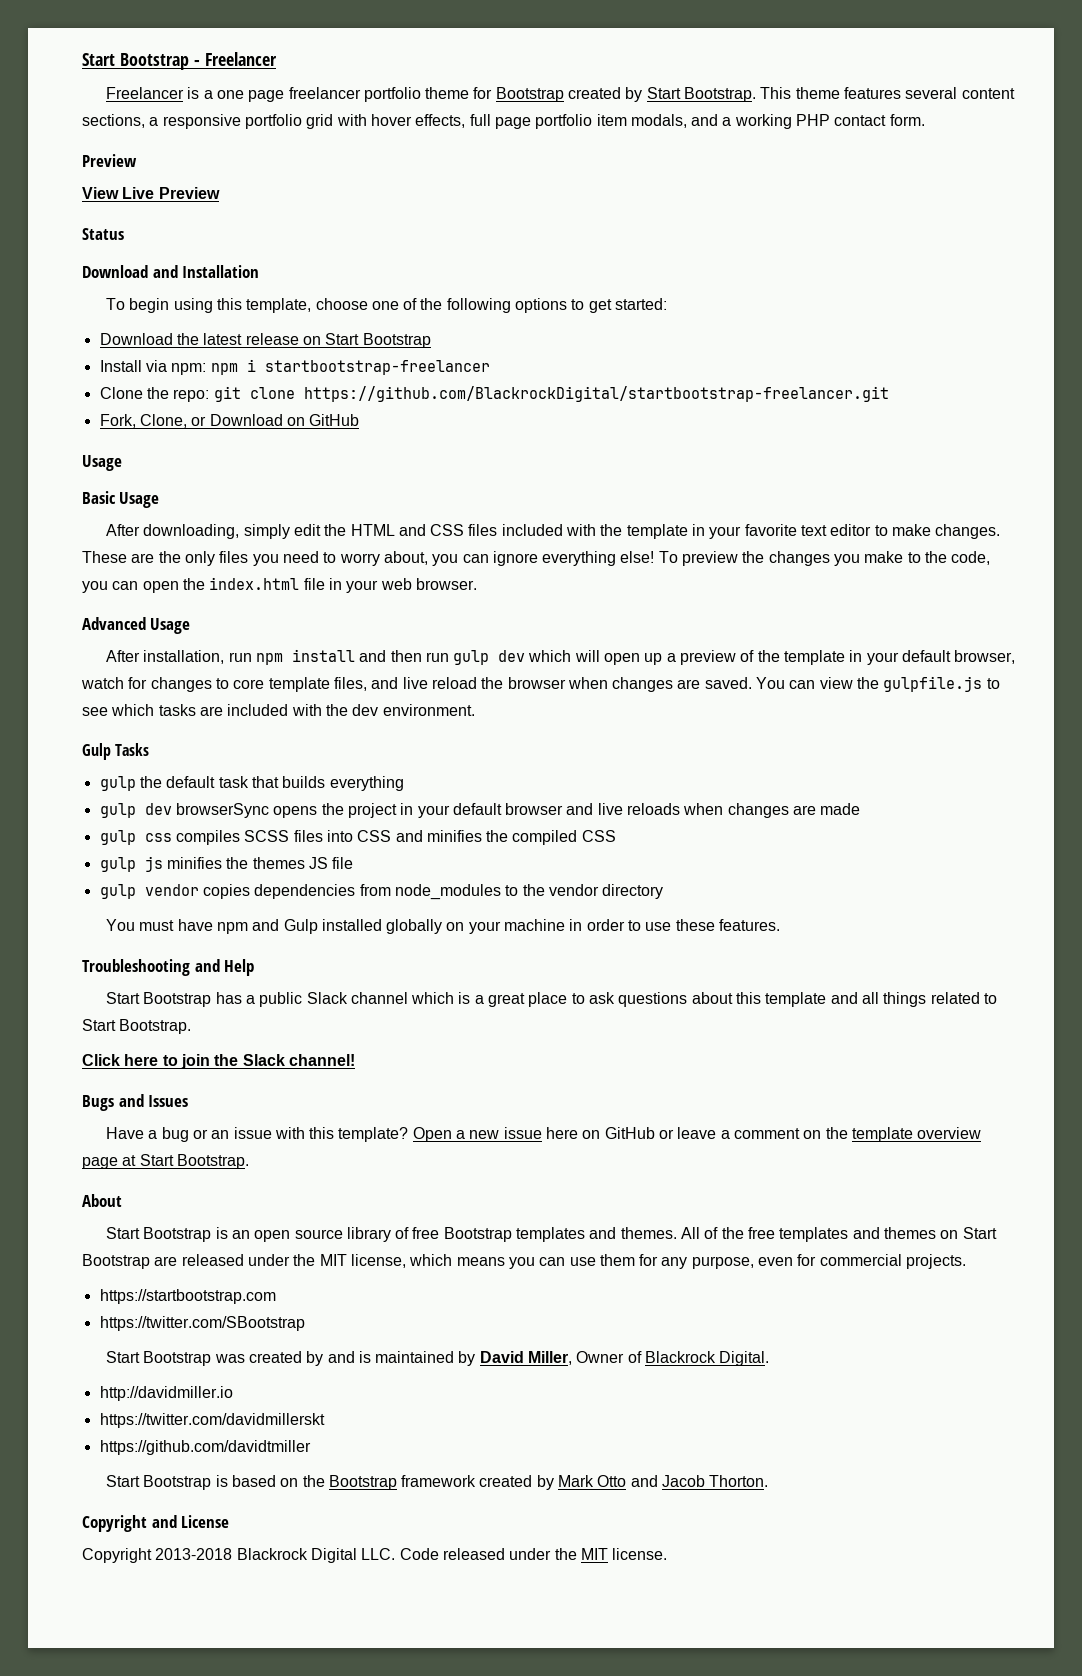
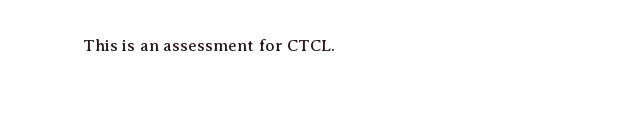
[82,52,277,70] [105,87,1015,102] [82,114,925,129] [82,154,137,167] [82,187,220,199] [82,228,124,240] [82,265,260,278] [105,298,668,313] [99,333,431,348] [99,359,490,375] [99,386,889,402] [99,414,360,428] [82,455,122,471] [82,491,160,508] [105,524,1001,539] [82,551,991,566] [82,577,477,593] [82,617,191,634] [105,649,1016,665] [81,676,1000,692] [82,704,475,716] [82,743,150,760] [99,776,404,791] [99,803,861,818] [99,830,616,845] [99,856,354,872] [99,884,664,900] [105,919,781,934] [82,959,255,976] [105,992,997,1007] [82,1019,192,1034] [82,1054,355,1069] [82,1094,189,1111] [105,1127,982,1142] [82,1154,249,1169] [82,1194,122,1207] [105,1227,997,1242] [82,1254,967,1269] [99,1289,276,1304] [99,1316,305,1331] [105,1351,770,1366] [99,1386,233,1401] [99,1413,325,1428] [99,1440,311,1455] [105,1475,769,1490] [82,1515,230,1532] [82,1548,668,1563] Start Bootstrap - Freelancer // Freelancer is a one page freelancer portfolio theme for Bootstrap created by Start Bootstrap. This theme features several content sections, a responsive portfolio grid with hover effects, full page portfolio item modals, and a working PHP contact form. // Preview // View Live Preview // Status // Download and Installation // To begin using this template, choose one of the following options to get started: // Download the latest release on Start Bootstrap // Install via npm: npm i startbootstrap-freelancer // Clone the repo: git clone https://github.com/BlackrockDigital/startbootstrap-freelancer.git // Fork, Clone, or Download on GitHub // Usage // Basic Usage // After downloading, simply edit the HTML and CSS files included with the template in your favorite text editor to make changes. These are the only files you need to worry about, you can ignore everything else! To preview the changes you make to the code, you can open the index.html file in your web browser. // Advanced Usage // After installation, run npm install and then run gulp dev which will open up a preview of the template in your default browser, watch for changes to core template files, and live reload the browser when changes are saved. You can view the gulpfile.js to see which tasks are included with the dev environment. // Gulp Tasks // gulp the default task that builds everything // gulp dev browserSync opens the project in your default browser and live reloads when changes are made // gulp css compiles SCSS files into CSS and minifies the compiled CSS // gulp js minifies the themes JS file // gulp vendor copies dependencies from node_modules to the vendor directory // You must have npm and Gulp installed globally on your machine in order to use these features. // Troubleshooting and Help // Start Bootstrap has a public Slack channel which is a great place to ask questions about this template and all things related to Start Bootstrap. // Click here to join the Slack channel! // Bugs and Issues // Have a bug or an issue with this template? Open a new issue here on GitHub or leave a comment on the template overview page at Start Bootstrap. // About // Start Bootstrap is an open source library of free Bootstrap templates and themes. All of the free templates and themes on Start Bootstrap are released under the MIT license, which means you can use them for any purpose, even for commercial projects. // https://startbootstrap.com // https://twitter.com/SBootstrap // Start Bootstrap was created by and is maintained by David Miller, Owner of Blackrock Digital. // http://davidmiller.io // https://twitter.com/davidmillerskt // https://github.com/davidtmiller // Start Bootstrap is based on the Bootstrap framework created by Mark Otto and Jacob Thorton. // Copyright and License // Copyright 2013-2018 Blackrock Digital LLC. Code released under the MIT license. -> [83,39,336,51] This is an assessment for CTCL.

